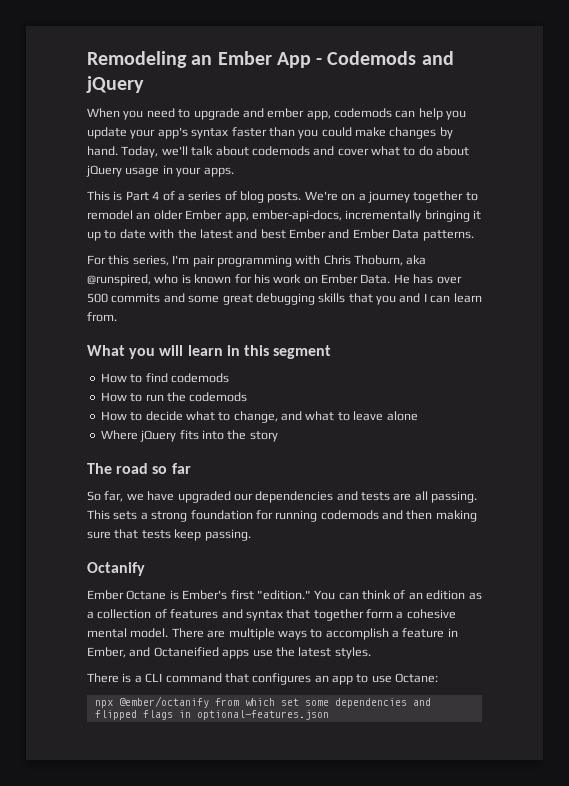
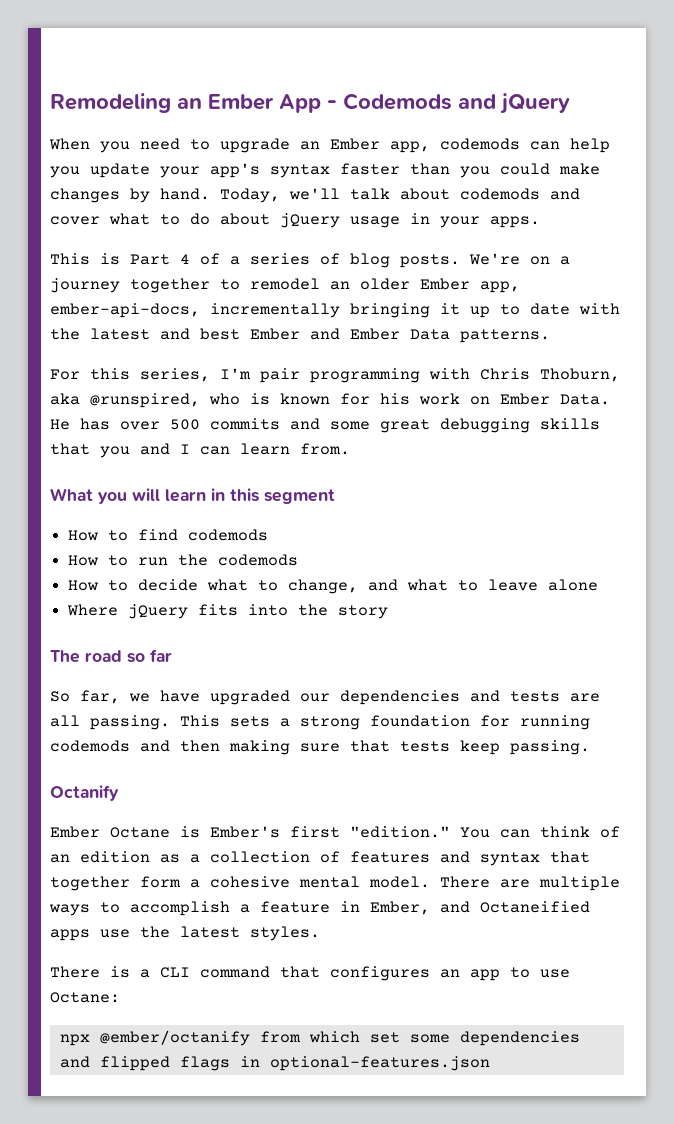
[242,108,305,118] and ember -> [300,138,380,150] an Ember

